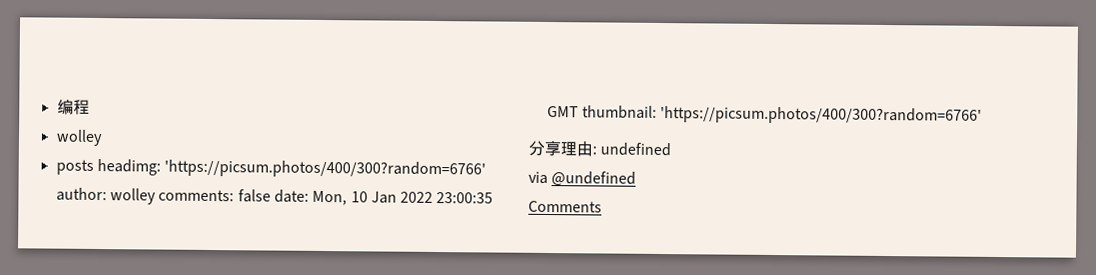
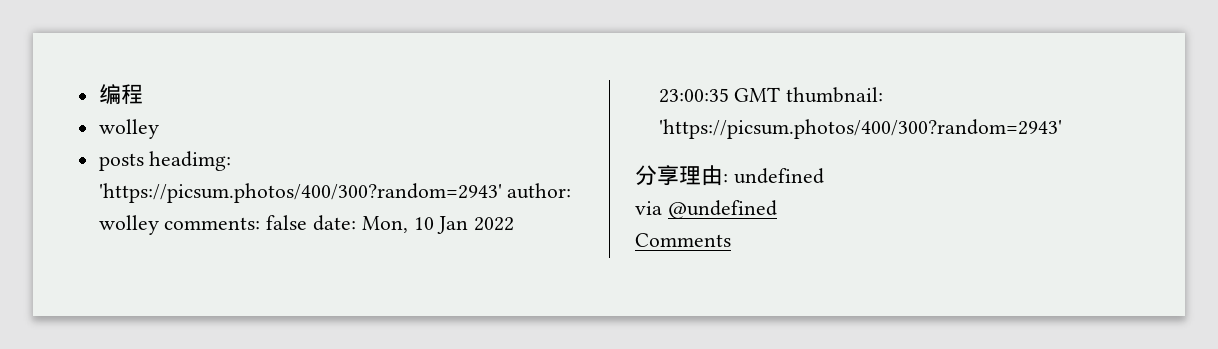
[164,159,487,179] 'https://picsum.photos/400/300?random=6766' -> [98,183,502,203] 'https://picsum.photos/400/300?random=2943'
[660,105,983,125] 'https://picsum.photos/400/300?random=6766' -> [658,119,1062,139] 'https://picsum.photos/400/300?random=2943'

